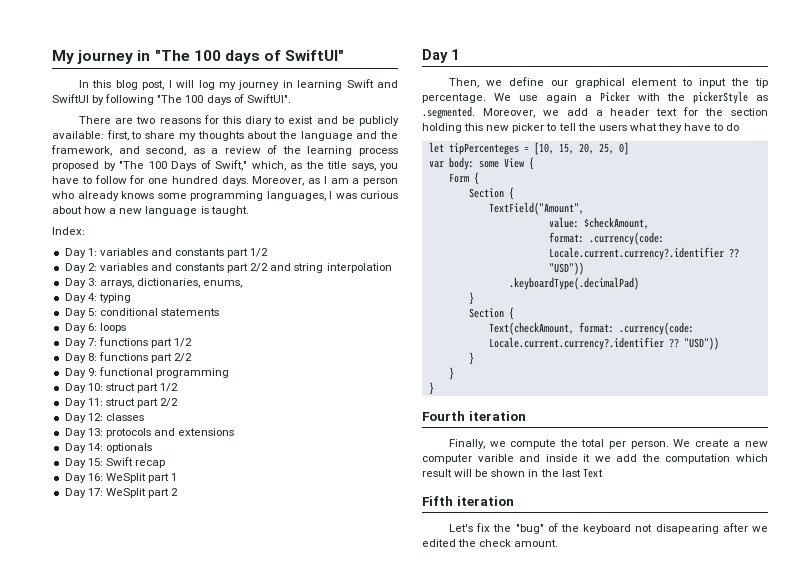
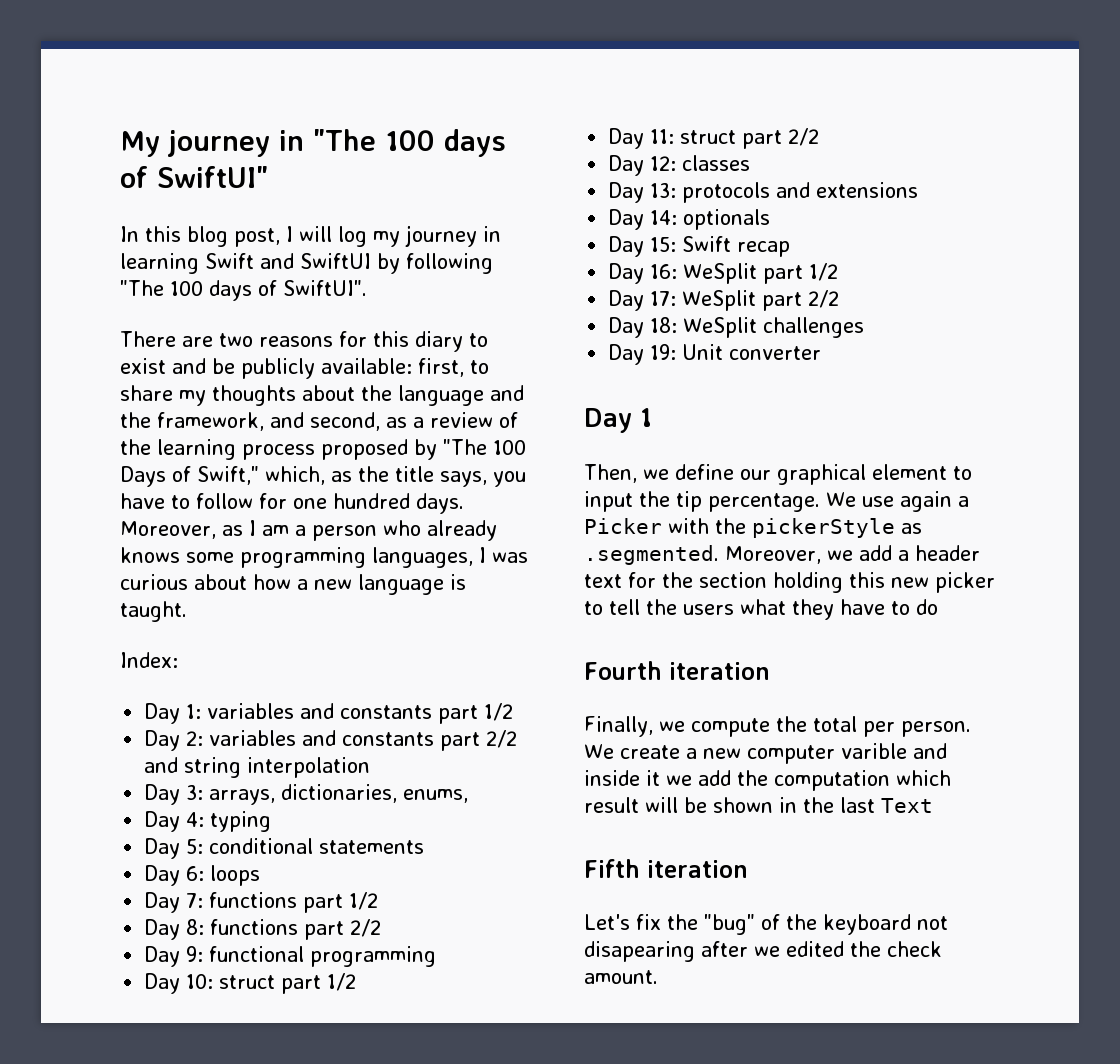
[171,473,178,481] 1 -> [809,263,839,281] 1/2
[171,488,179,496] 2 -> [808,290,840,308] [608,317,865,338] [608,344,822,365] 2/2 // Day 18: WeSplit challenges // Day 19: Unit converter
[428,142,629,155] [428,157,534,170] [448,172,479,185] [468,187,514,200] [488,202,584,215] [548,217,649,229] [548,232,664,245] [548,247,739,260] [548,262,584,275] [508,277,639,290] [468,292,474,305] [468,307,514,320] [488,322,694,335] [488,337,719,350] [468,352,474,365] [448,367,454,380] [428,382,434,395] // let tipPercenteges = [10, 15, 20, 25, 0] // var body: some View { // Form { // Section { // TextField("Amount", // value: $checkAmount, // format: .currency(code: Locale.current.currency?.identifier ?? "USD")) // .keyboardType(.decimalPad) // } // Section { // Text(checkAmount, format: .currency(code: Locale.current.currency?.identifier ?? "USD")) // } // } // } -> (938, 607) none

